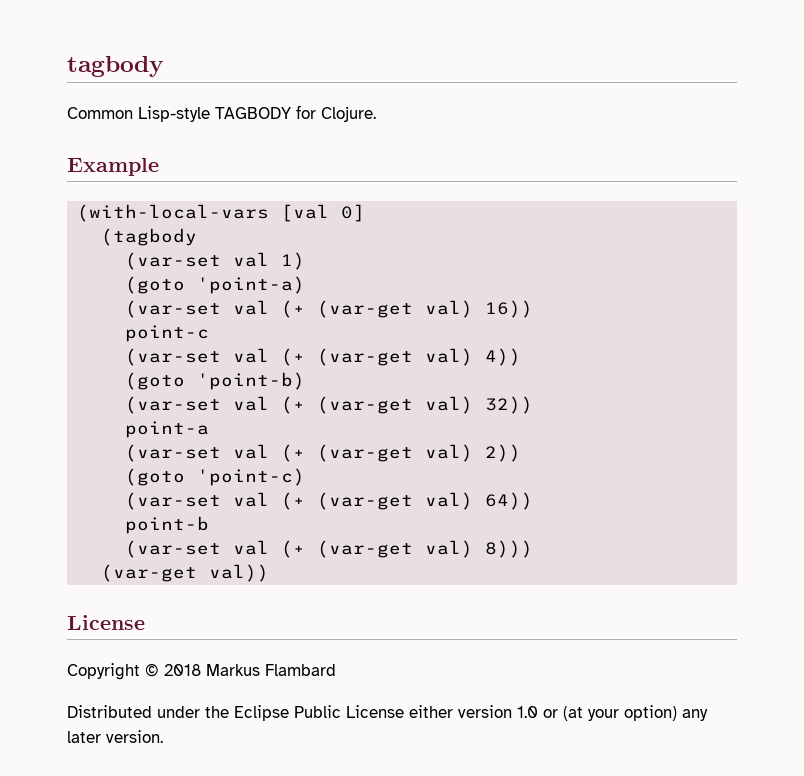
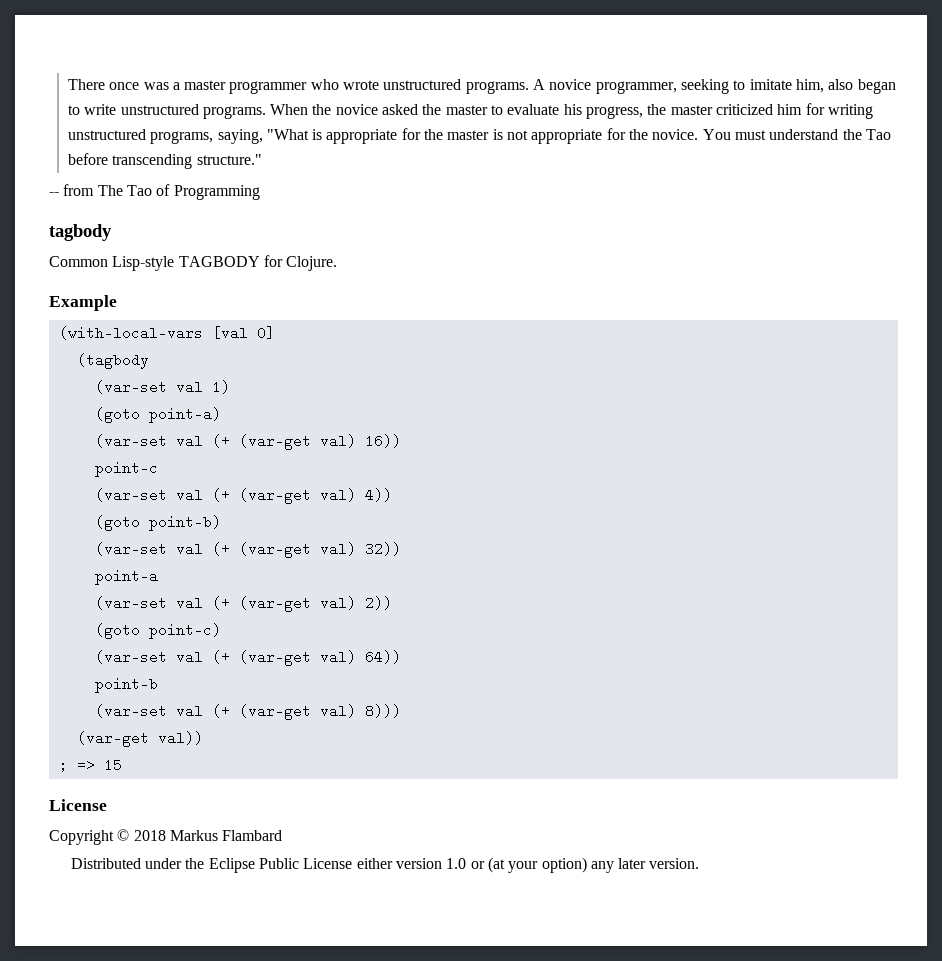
(67, 66) none -> [67,79,896,94] [67,103,873,119] [67,128,891,144] [67,153,262,169] [49,184,260,200] There once was a master programmer who wrote unstructured programs. A novice programmer, seeking to imitate him, also began to write unstructured programs. When the novice asked the master to evaluate his progress, the master criticized him for writing unstructured programs, saying, "What is appropriate for the master is not appropriate for the novice. You must understand the Tao before transcending structure." // -- from The Tao of Programming //
[197,276,306,294] 'point-a) -> [148,407,221,423] point-a)
[197,372,306,390] 'point-b) -> [148,515,221,531] point-b)
[197,468,306,486] 'point-c) -> [148,623,221,639] point-c)
(270, 573) none -> [58,758,122,772] // ; => 15

